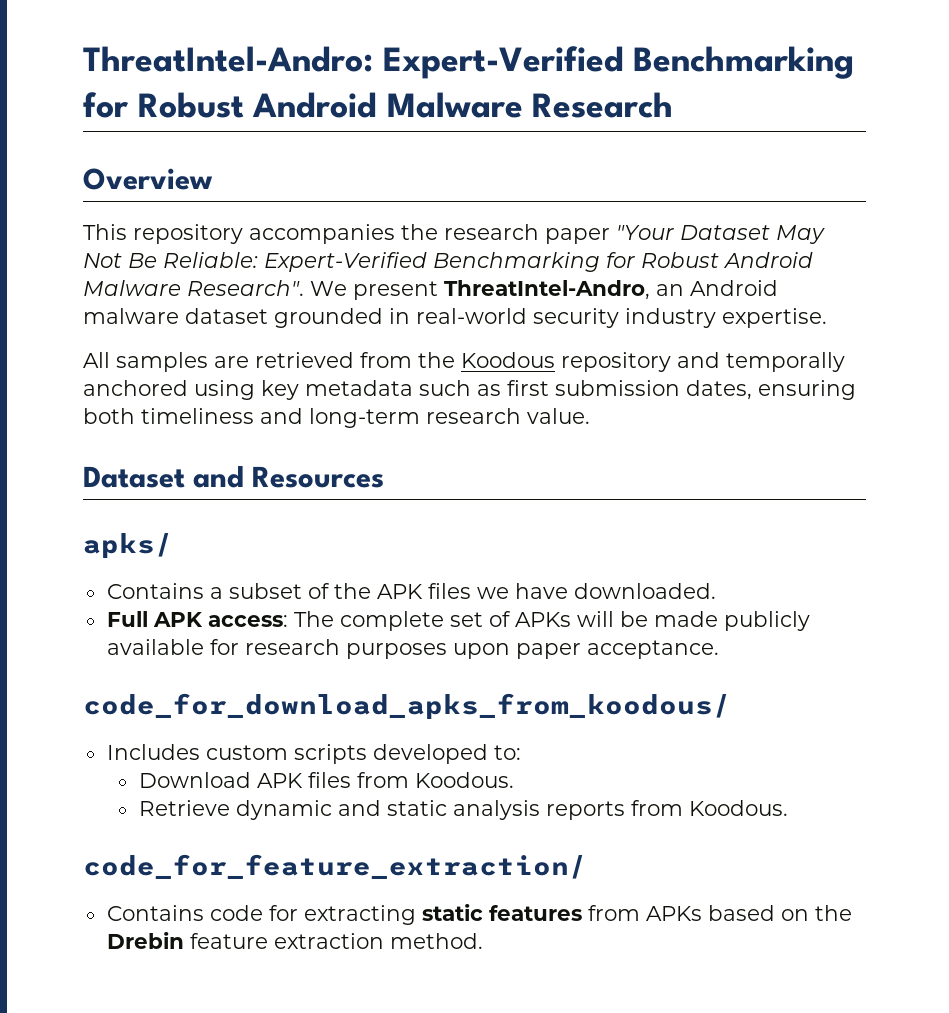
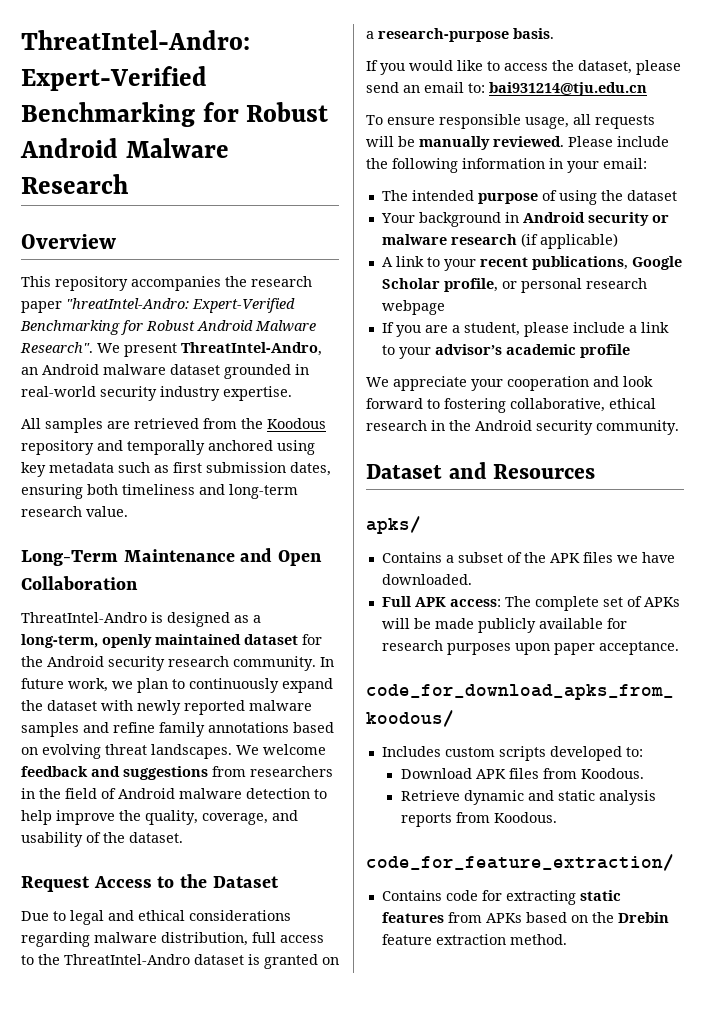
[616,225,825,244] [83,252,258,268] "Your Dataset May Not Be Reliable: -> [66,298,189,309] "hreatIntel-Andro:
(590, 416) none -> [21,548,323,566] [21,576,138,590] [21,612,261,627] [21,634,322,648] [21,656,334,671] [21,678,333,693] [21,700,312,715] [21,722,334,737] [21,744,326,759] [21,766,333,780] [21,788,327,799] [21,810,298,825] [21,832,183,847] [21,874,279,892] [21,910,291,925] [21,932,324,947] [21,954,339,969] [366,28,554,42] [366,60,681,75] [366,82,647,96] [366,114,655,129] [366,136,669,150] [366,158,647,173] [381,190,677,205] [380,212,669,227] [381,233,618,249] [381,256,682,271] [381,278,647,293] [381,300,445,315] [381,322,669,337] [381,344,630,359] [366,376,653,391] [366,398,656,413] [366,420,679,435] // Long-Term Maintenance and Open Collaboration // ThreatIntel-Andro is designed as a long-term, openly maintained dataset for the Android security research community. In future work, we plan to continuously expand the dataset with newly reported malware samples and refine family annotations based on evolving threat landscapes. We welcome feedback and suggestions from researchers in the field of Android malware detection to help improve the quality, coverage, and usability of the dataset. // Request Access to the Dataset // Due to legal and ethical considerations regarding malware distribution, full access to the ThreatIntel-Andro dataset is granted on a research-purpose basis. // If you would like to access the dataset, please send an email to: bai931214@tju.edu.cn // To ensure responsible usage, all requests will be manually reviewed. Please include the following information in your email: // The intended purpose of using the dataset // Your background in Android security or malware research (if applicable) // A link to your recent publications, Google Scholar profile, or personal research webpage // If you are a student, please include a link to your advisor’s academic profile // We appreciate your cooperation and look forward to fostering collaborative, ethical research in the Android security community.

